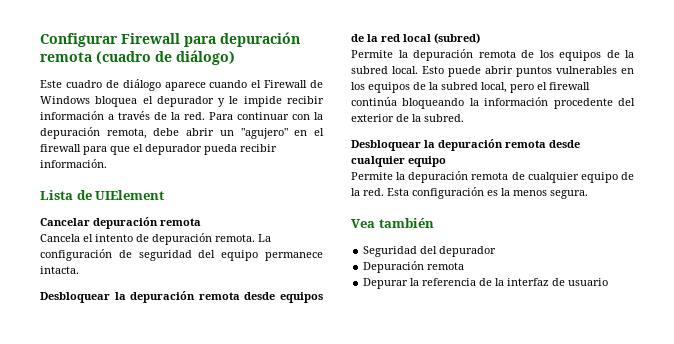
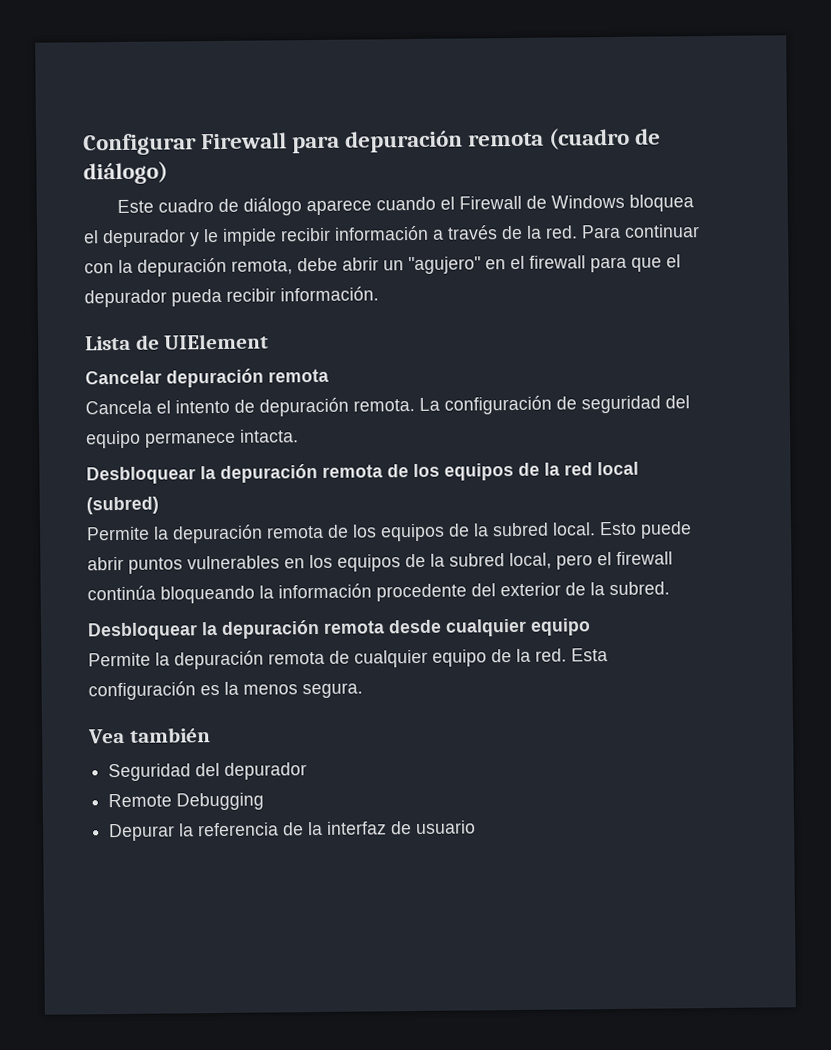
[244,292,276,300] desde -> [387,463,440,478] de los
[363,261,465,273] Depuración remota -> [108,792,265,811] Remote Debugging

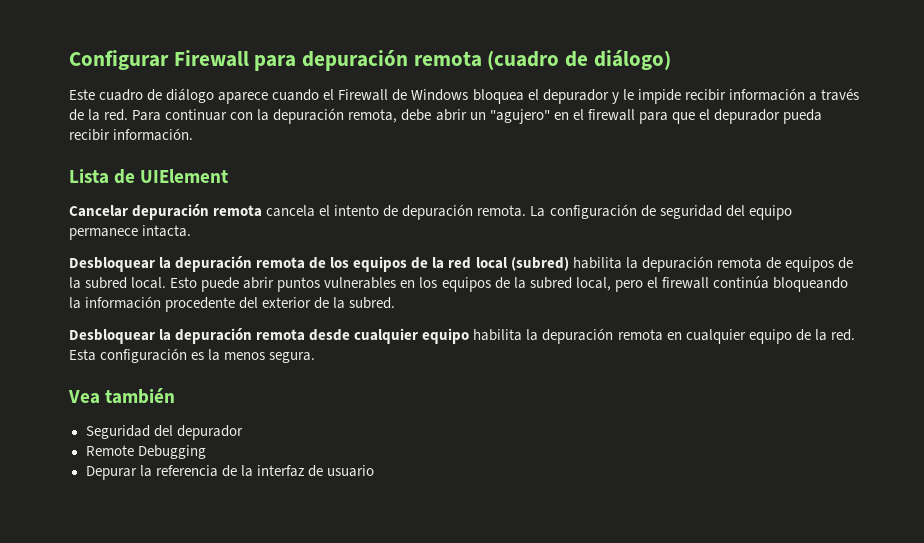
[85,400,152,415] // Cancela -> [266,205,316,217] cancela
[87,524,377,544] // Permite la depuración remota de los -> [572,256,781,272] habilita la depuración remota de
[88,650,350,670] // Permite la depuración remota de -> [473,328,682,344] habilita la depuración remota en

